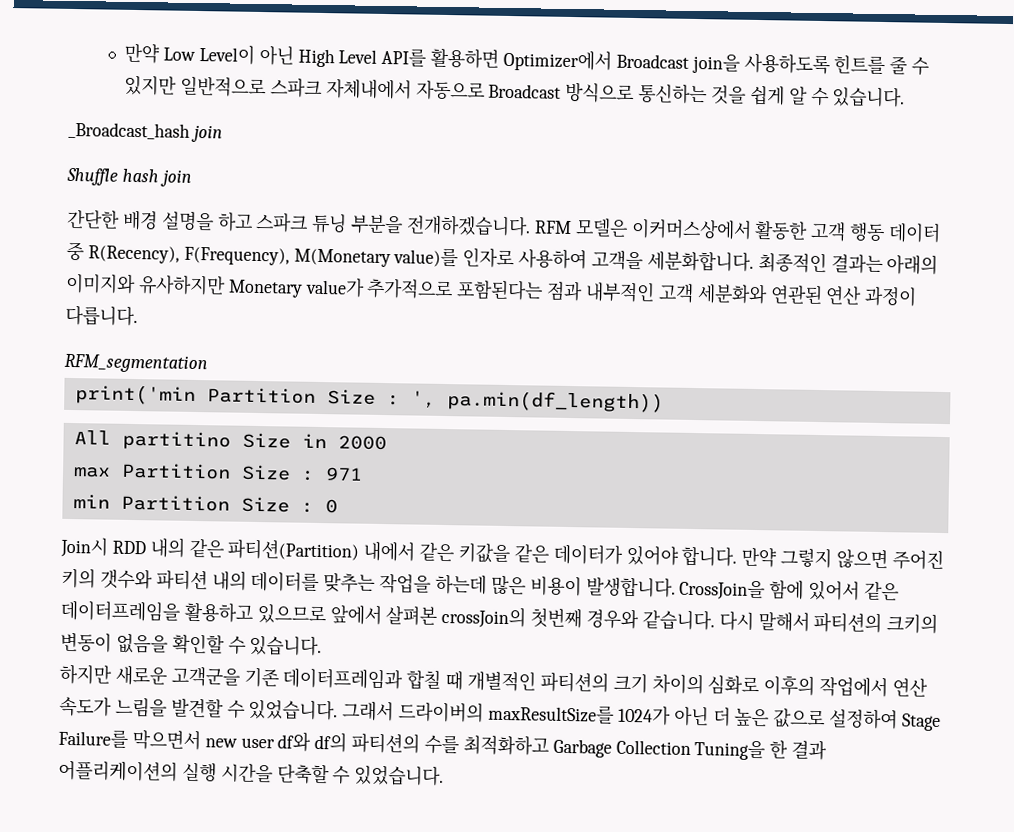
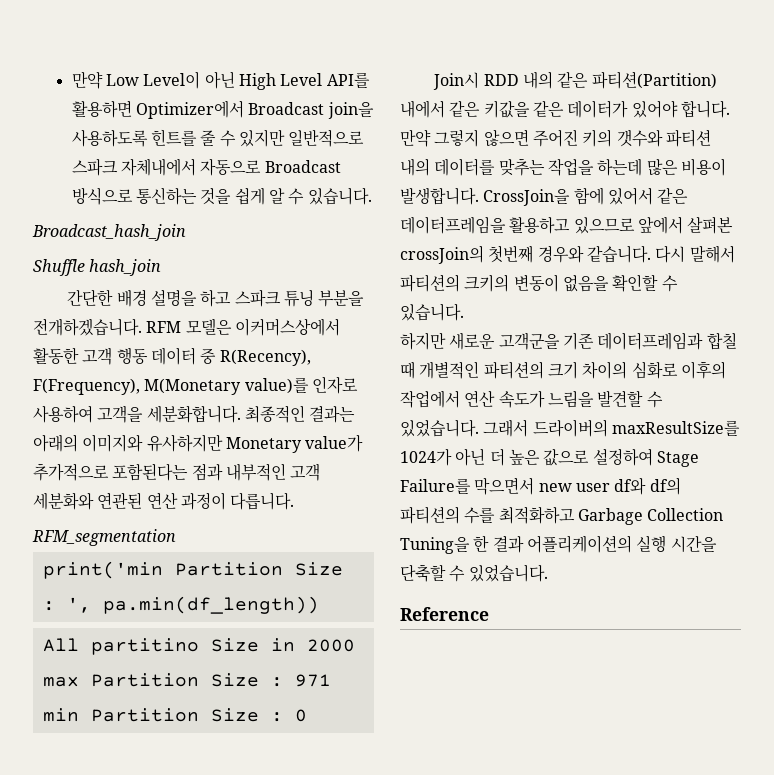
[68,121,223,143] _Broadcast_hash join -> [32,224,186,241] Broadcast_hash_join
[121,168,192,187] hash join -> [89,259,162,276] hash_join
(445, 775) none -> [400,607,489,621] // Reference

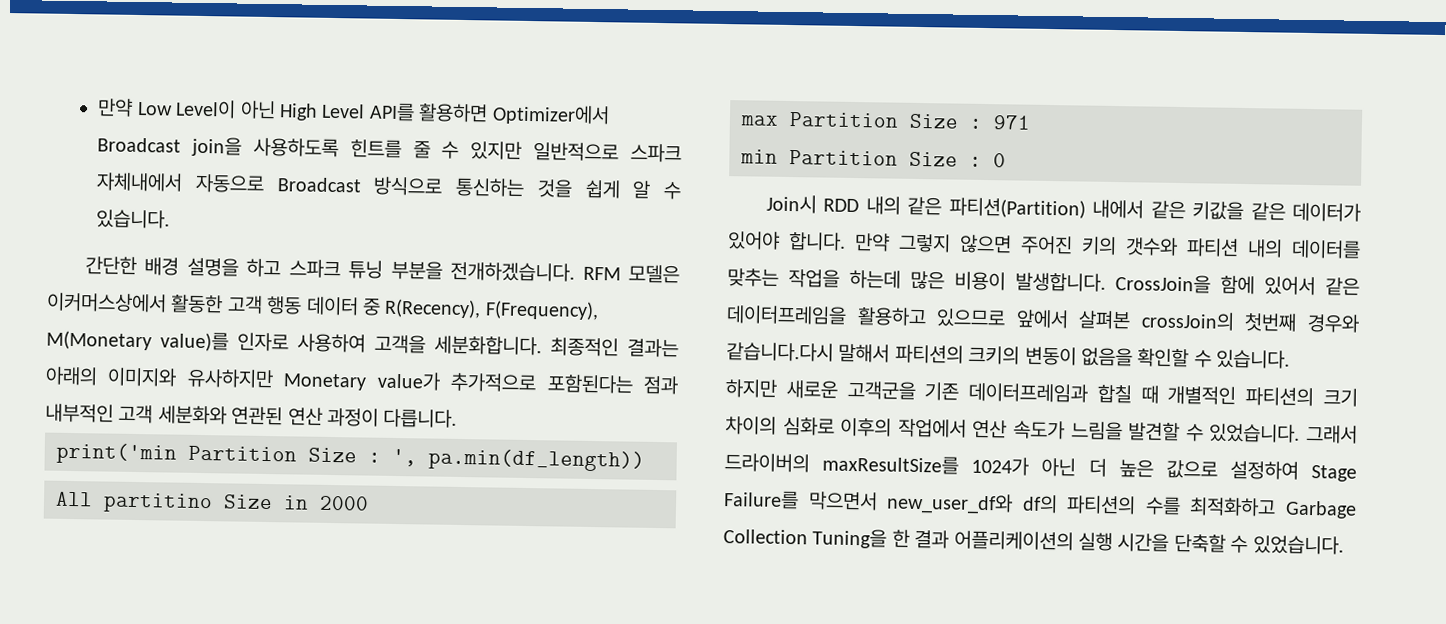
[32,224,186,241] [33,259,162,276] // Broadcast_hash_join // Shuffle hash_join -> (171, 219) none
[32,529,176,546] // RFM_segmentation -> (458, 418) none
[586,245,686,263] 같습니다. 다시 -> [726,342,834,362] 같습니다.다시
[538,477,647,495] new user df와 -> [886,492,1014,515] new_user_df와
[400,607,489,621] // Reference -> (1344, 545) none

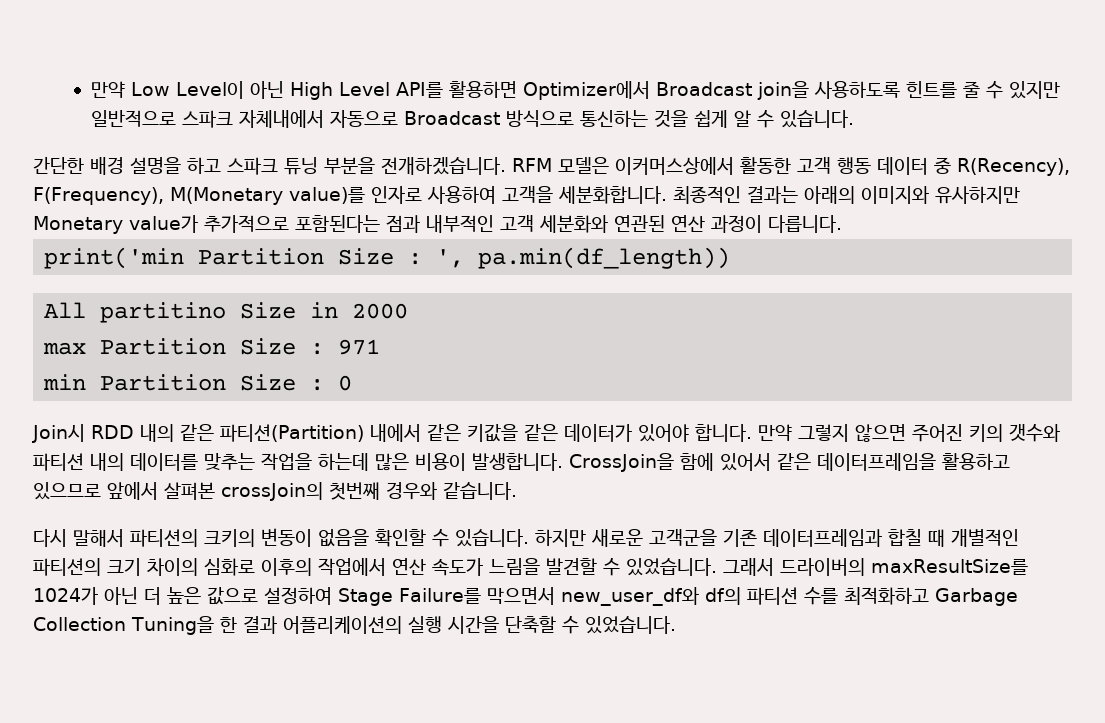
[726,342,834,362] 같습니다.다시 -> [443,482,517,500] [33,529,67,547] 같습니다. // 다시
(1291, 359) // -> (529, 538) none
[1066,495,1137,515] 파티션의 -> [746,587,798,605] 파티션

